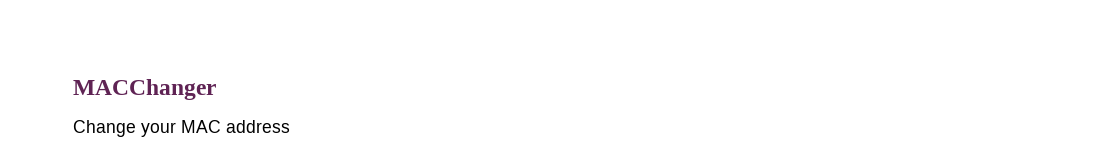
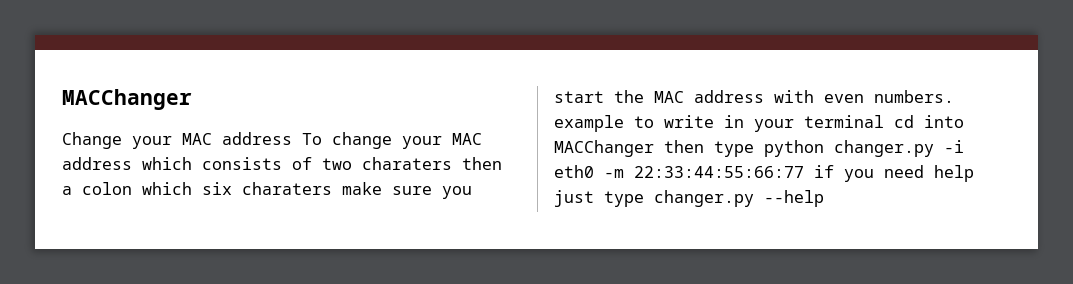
(290, 126) none -> [302,132,482,149] [62,157,502,170] [62,182,472,199] [554,90,954,103] [554,115,964,132] [554,140,964,157] [554,165,974,182] [554,190,824,207] To change your MAC address which consists of two charaters then a colon which six charaters make sure you start the MAC address with even numbers. example to write in your terminal cd into MACChanger then type python changer.py -i eth0 -m 22:33:44:55:66:77 if you need help just type changer.py --help

